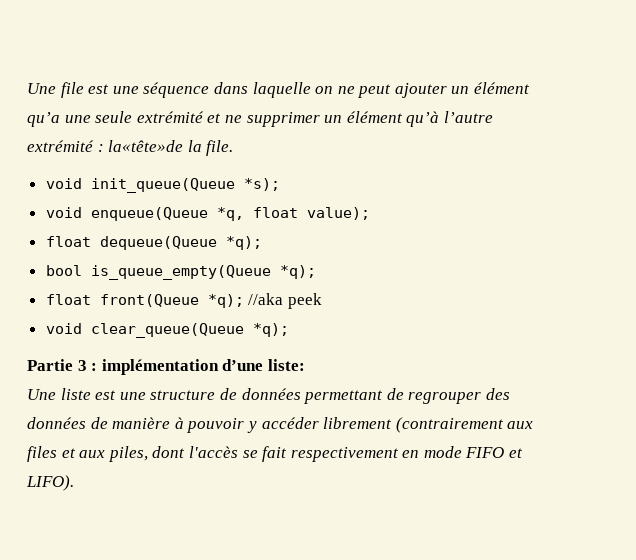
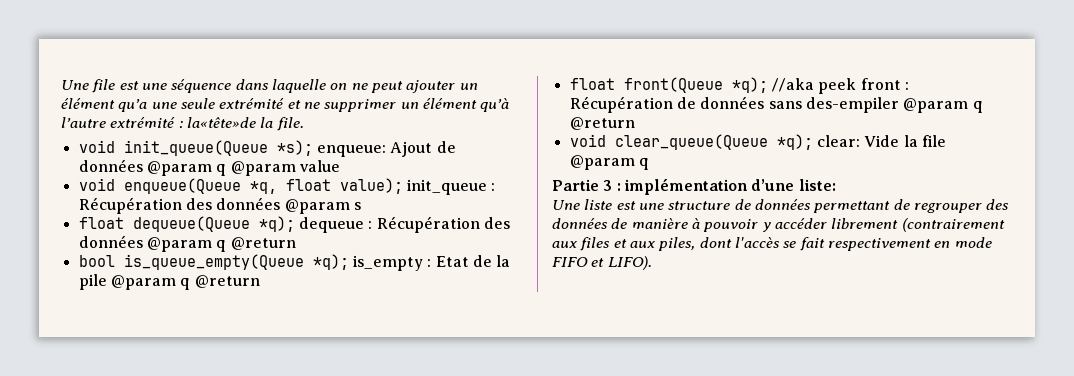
(280, 184) none -> [316,141,456,157] [78,159,340,176] enqueue: Ajout de données @param q @param value
[45,236,262,250] [45,265,316,280] // float dequeue(Queue *q); // bool is_queue_empty(Queue *q); -> [406,179,496,195] [78,197,361,214] [78,216,510,233] [78,235,296,252] [78,254,511,271] [78,274,260,290] init_queue : Récupération des données @param s // float dequeue(Queue *q); dequeue : Récupération des données @param q @return // bool is_queue_empty(Queue *q); is_empty : Etat de la pile @param q @return
[45,323,289,338] // void clear_queue(Queue *q); -> [860,78,909,90] [569,96,983,113] [569,117,635,130] [569,134,946,150] [569,155,649,170] front : Récupération de données sans des-empiler @param q @return // void clear_queue(Queue *q); clear: Vide la file @param q

